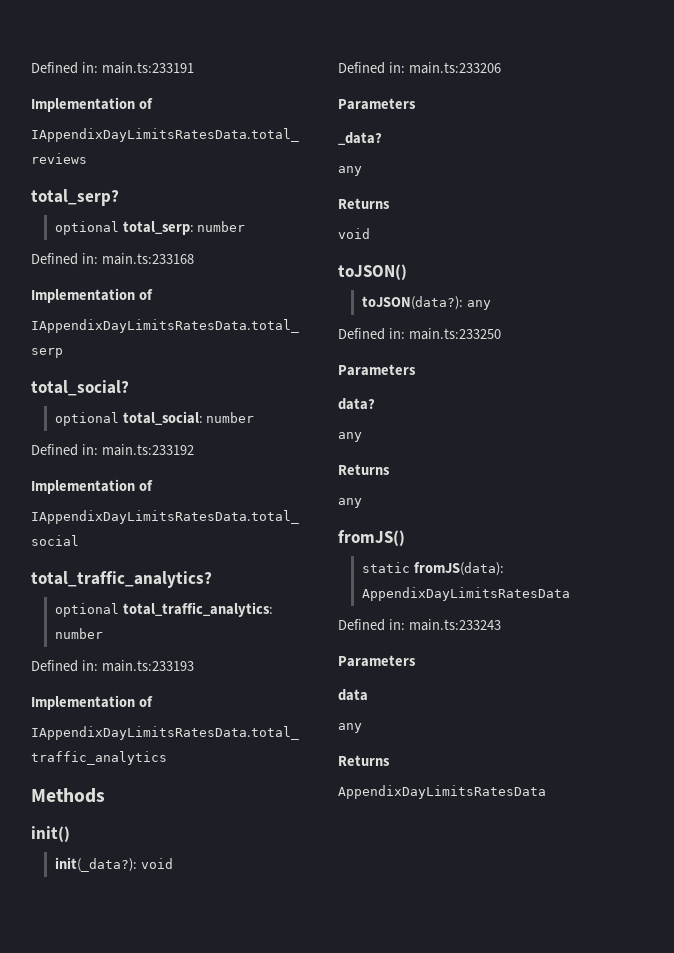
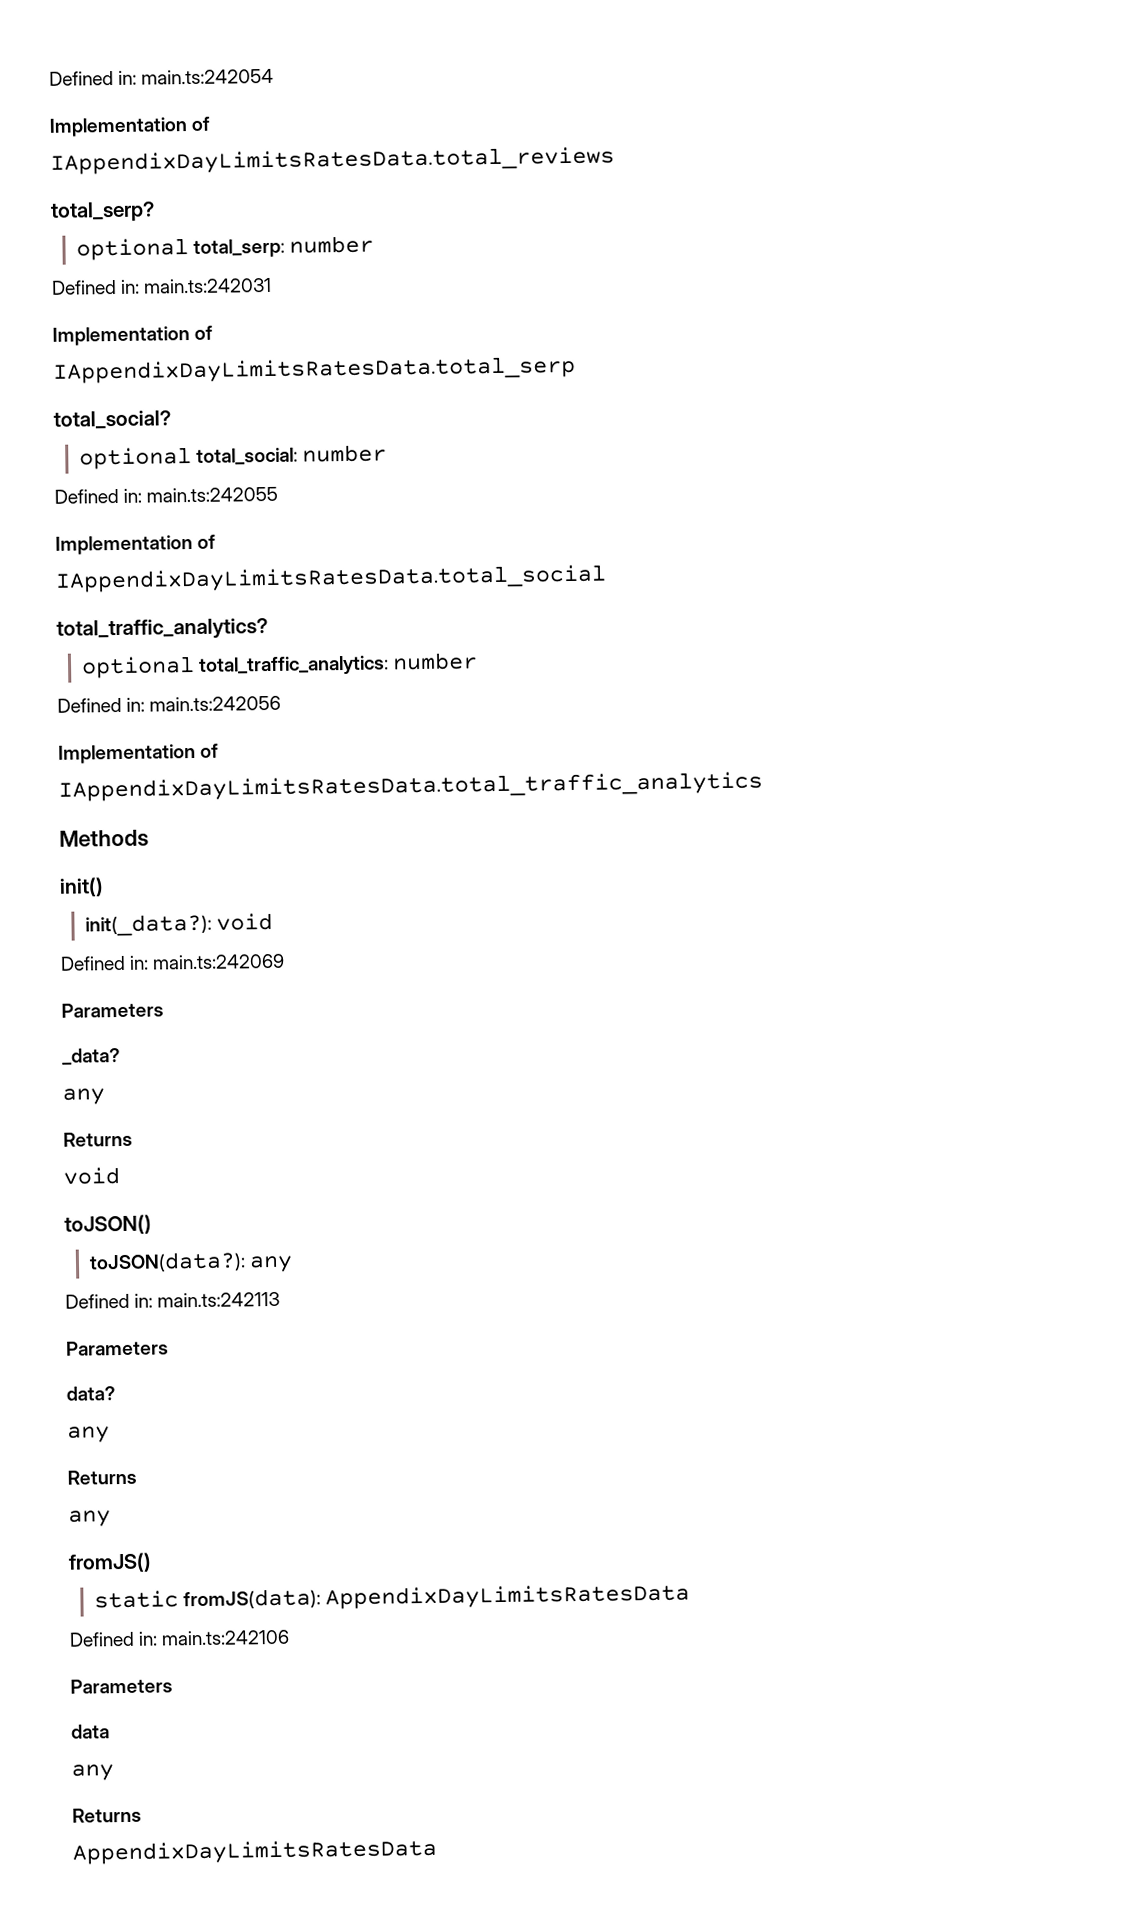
[31,62,194,74] Defined in: main.ts:233191 -> [49,68,275,86] Defined in: main.ts:242054
[101,253,194,265] main.ts:233168 -> [143,277,273,294] main.ts:242031
[101,444,194,456] main.ts:233192 -> [146,486,279,503] main.ts:242055
[101,660,194,672] main.ts:233193 -> [149,695,282,712] main.ts:242056
[408,62,501,74] main.ts:233206 -> [152,953,286,970] main.ts:242069
[408,328,501,340] main.ts:233250 -> [157,1291,281,1308] main.ts:242113
[408,619,501,631] main.ts:233243 -> [161,1629,291,1646] main.ts:242106

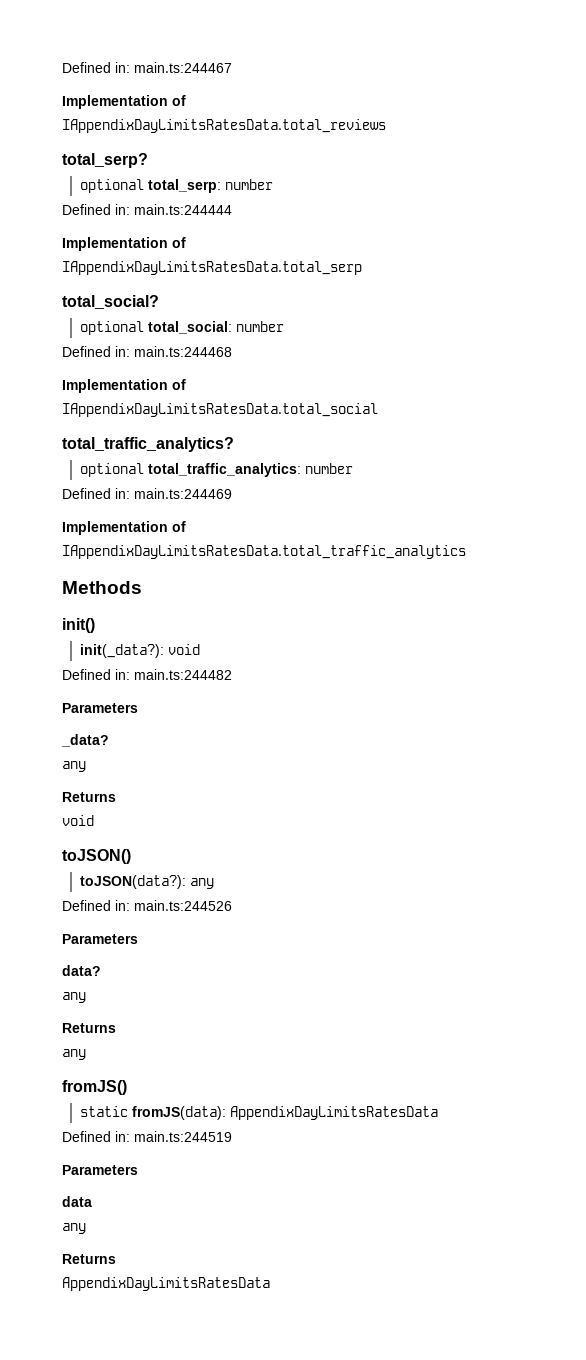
[49,68,275,86] Defined in: main.ts:242054 -> [62,62,232,73] Defined in: main.ts:244467
[143,277,273,294] main.ts:242031 -> [134,204,232,215] main.ts:244444
[146,486,279,503] main.ts:242055 -> [134,346,232,357] main.ts:244468
[149,695,282,712] main.ts:242056 -> [134,488,232,499] main.ts:244469
[152,953,286,970] main.ts:242069 -> [134,669,232,680] main.ts:244482
[157,1291,281,1308] main.ts:242113 -> [134,900,232,911] main.ts:244526
[161,1629,291,1646] main.ts:242106 -> [134,1131,232,1142] main.ts:244519

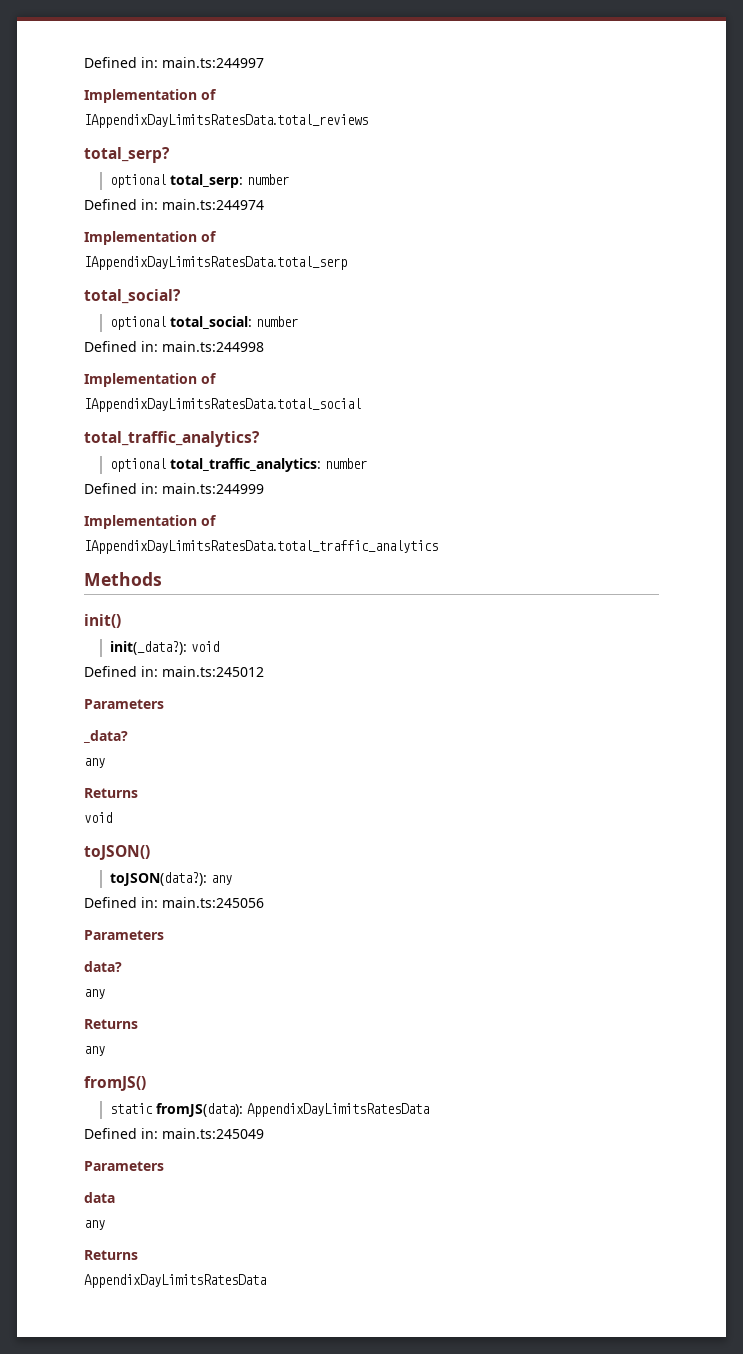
[62,62,232,73] Defined in: main.ts:244467 -> [84,57,264,68] Defined in: main.ts:244997
[134,204,232,215] main.ts:244444 -> [162,199,264,210] main.ts:244974
[134,346,232,357] main.ts:244468 -> [162,341,264,352] main.ts:244998
[134,488,232,499] main.ts:244469 -> [162,483,264,494] main.ts:244999
[134,669,232,680] main.ts:244482 -> [162,666,264,677] main.ts:245012
[134,900,232,911] main.ts:244526 -> [162,897,264,908] main.ts:245056
[134,1131,232,1142] main.ts:244519 -> [162,1128,264,1139] main.ts:245049

